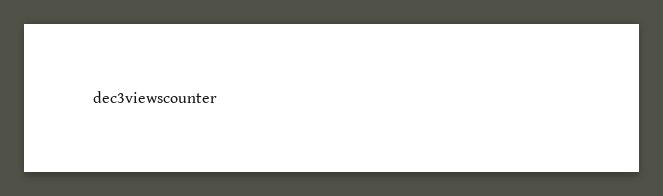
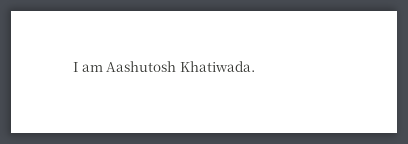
[93,91,217,103] dec3viewscounter -> [73,61,255,72] I am Aashutosh Khatiwada.

